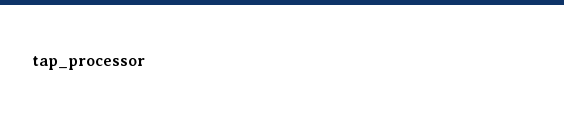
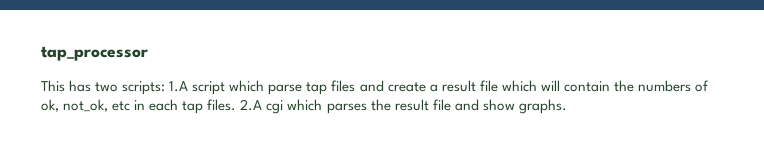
(145, 63) none -> [41,80,709,95] [41,99,567,114] // This has two scripts: 1.A script which parse tap files and create a result file which will contain the numbers of ok, not_ok, etc in each tap files. 2.A cgi which parses the result file and show graphs.

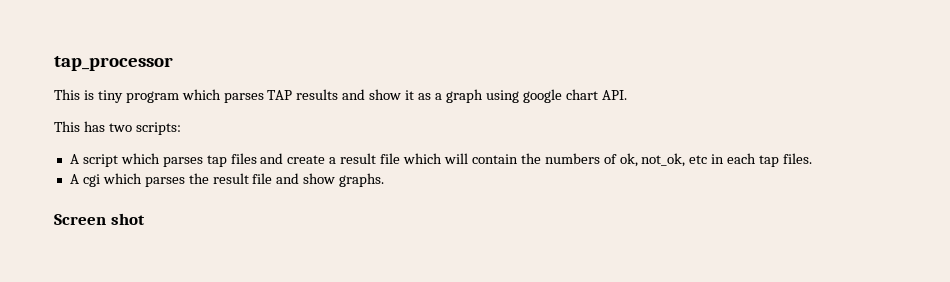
(148, 53) none -> [54,89,627,103] // This is tiny program which parses TAP results and show it as a graph using google chart API.
[169,81,189,92] 1.A -> [69,154,79,164] // A
[268,84,303,95] parse -> [162,157,203,167] parses
[240,99,263,111] 2.A -> [69,174,79,184] // A
(567, 106) none -> [54,213,145,225] // Screen shot

